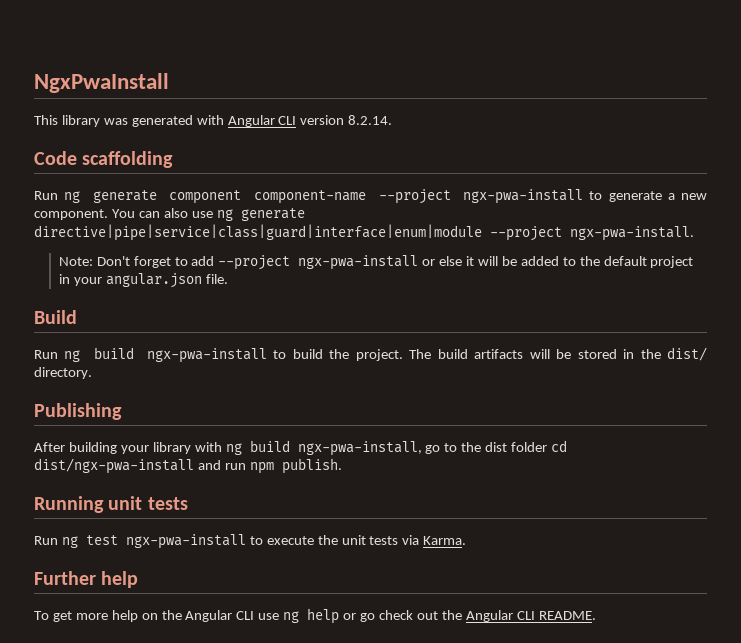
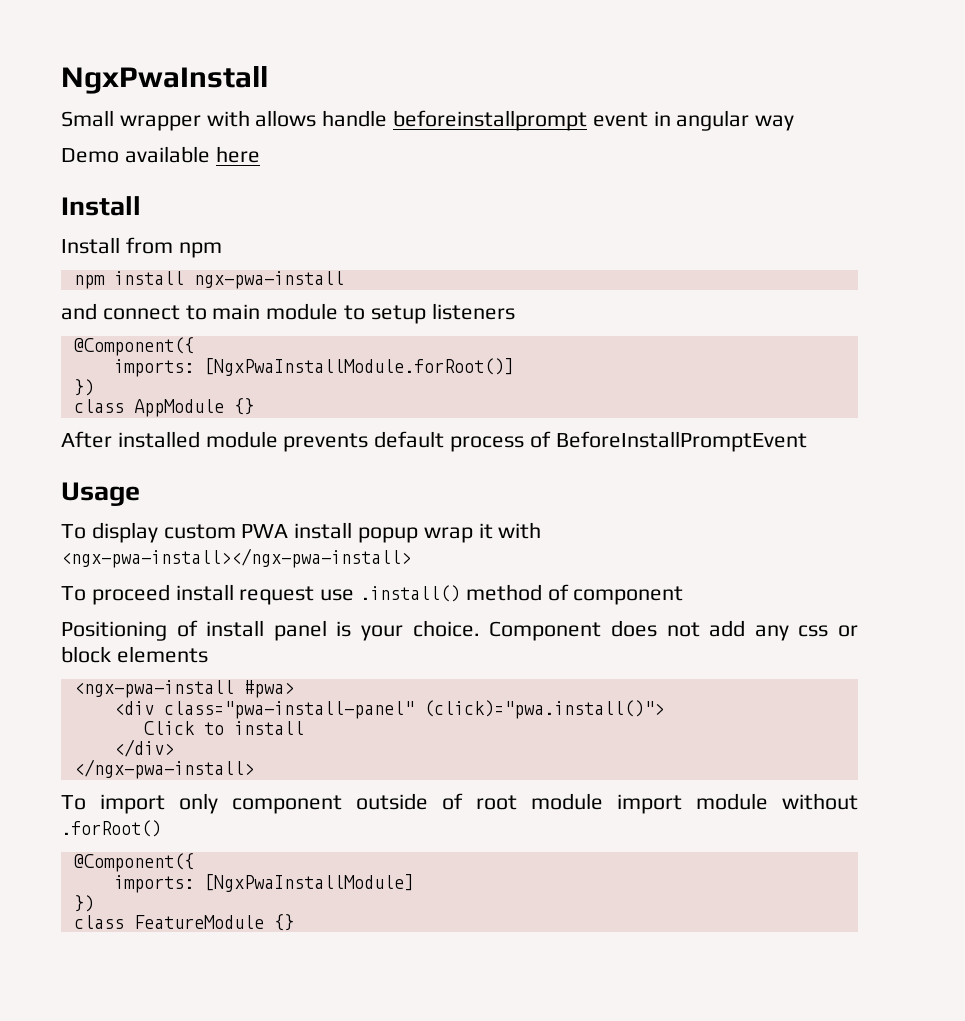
[34,115,393,127] [34,151,174,168] [34,189,707,204] [34,208,305,221] [34,224,694,241] [58,255,694,270] [58,273,228,288] [34,310,77,324] [34,347,708,363] [34,367,92,379] [34,403,122,420] [34,440,568,456] [34,458,342,474] [34,496,188,513] [34,534,467,549] [34,571,139,588] [34,608,596,624] This library was generated with Angular CLI version 8.2.14. // Code scaffolding // Run ng generate component component-name --project ngx-pwa-install to generate a new component. You can also use ng generate directive|pipe|service|class|guard|interface|enum|module --project ngx-pwa-install. // Note: Don't forget to add --project ngx-pwa-install or else it will be added to the default project in your angular.json file. // Build // Run ng build ngx-pwa-install to build the project. The build artifacts will be stored in the dist/ directory. // Publishing // After building your library with ng build ngx-pwa-install, go to the dist folder cd dist/ngx-pwa-install and run npm publish. // Running unit tests // Run ng test ngx-pwa-install to execute the unit tests via Karma. // Further help // To get more help on the Angular CLI use ng help or go check out the Angular CLI README. -> [61,110,795,131] [61,146,260,163] [61,196,141,216] [61,237,222,258] [73,271,344,289] [61,303,515,324] [73,337,194,356] [113,358,514,377] [73,379,94,396] [73,398,254,417] [61,431,807,452] [61,482,140,506] [61,522,542,543] [61,548,411,568] [61,584,684,605] [61,620,859,641] [61,646,208,663] [73,680,294,698] [113,700,664,719] [143,721,304,735] [113,739,174,757] [73,759,254,779] [61,793,858,814] [61,820,161,837] [73,853,194,872] [113,874,414,893] [73,895,94,912] [73,914,294,931] Small wrapper with allows handle beforeinstallprompt event in angular way // Demo available here // Install // Install from npm // npm install ngx-pwa-install // and connect to main module to setup listeners // @Component({ // imports: [NgxPwaInstallModule.forRoot()] // }) // class AppModule {} // After installed module prevents default process of BeforeInstallPromptEvent // Usage // To display custom PWA install popup wrap it with <ngx-pwa-install></ngx-pwa-install> // To proceed install request use .install() method of component // Positioning of install panel is your choice. Component does not add any css or block elements // <ngx-pwa-install #pwa> // <div class="pwa-install-panel" (click)="pwa.install()"> // Click to install // </div> // </ngx-pwa-install> // To import only component outside of root module import module without .forRoot() // @Component({ // imports: [NgxPwaInstallModule] // }) // class FeatureModule {}

